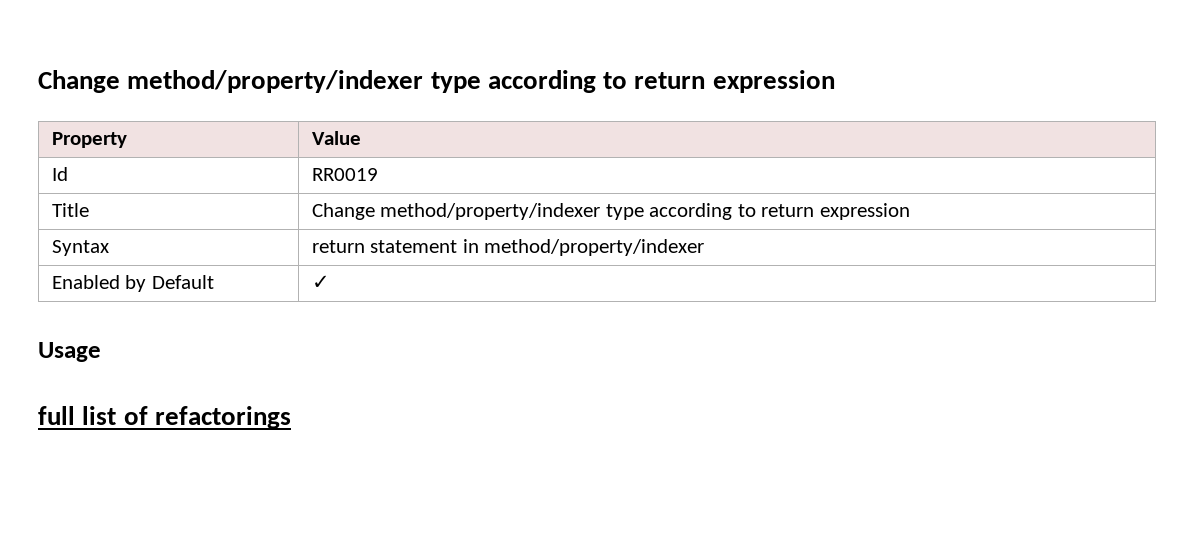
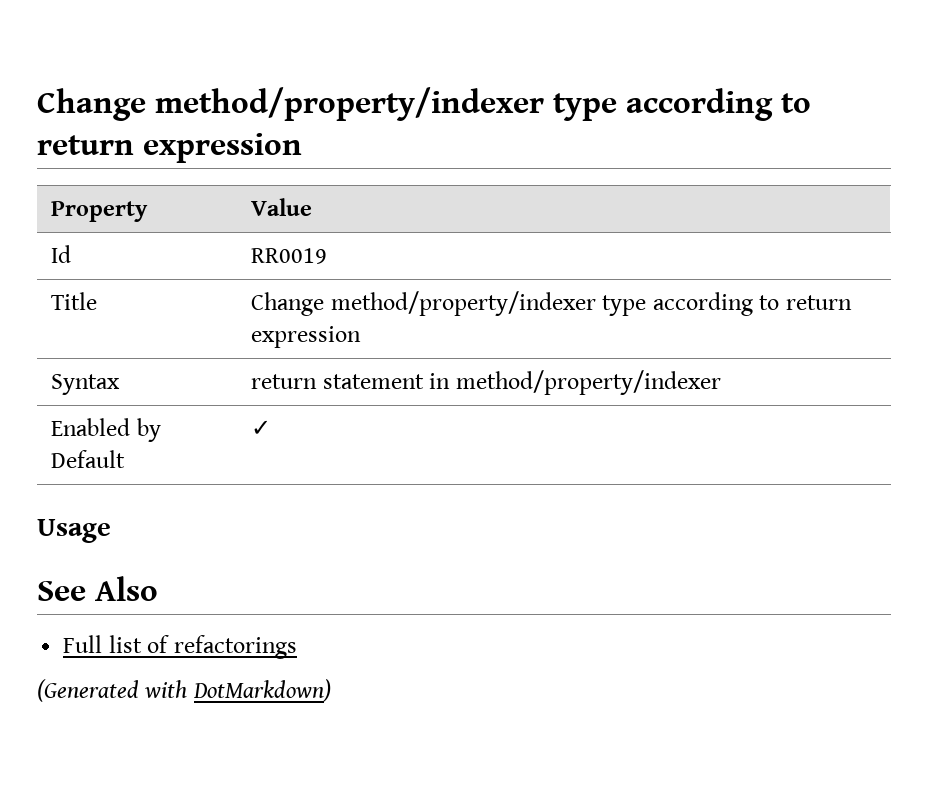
[38,406,75,425] full -> [37,576,158,601] [63,635,103,653] See Also // Full
(291, 417) none -> [37,679,331,702] // (Generated with DotMarkdown)

